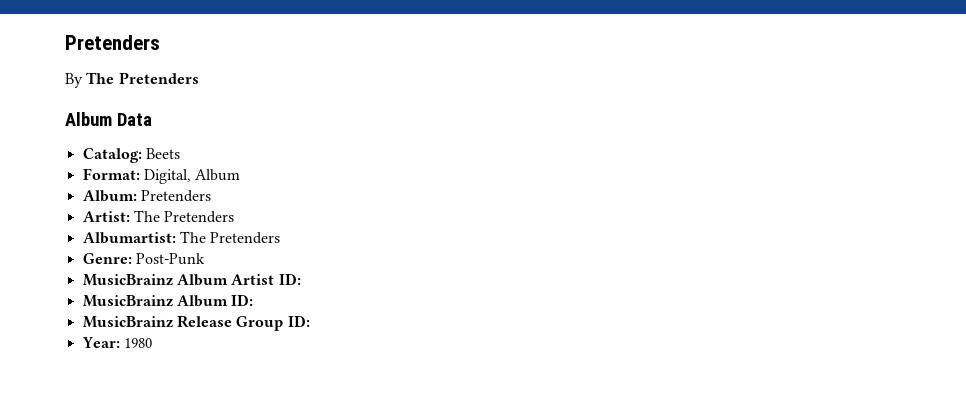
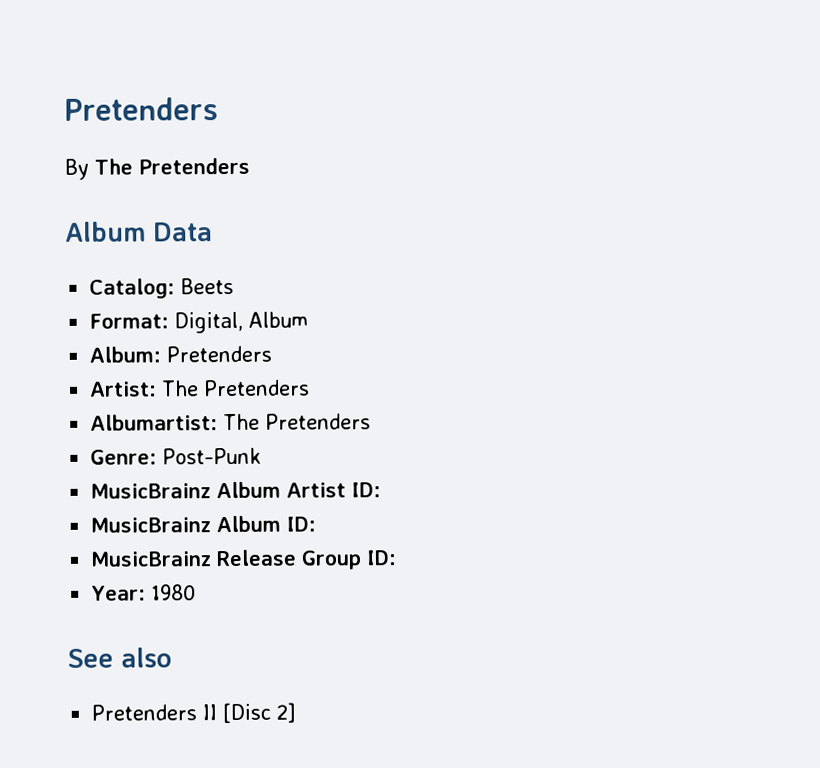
(152, 343) none -> [67,647,172,668] [91,702,297,724] // See also // Pretenders II [Disc 2]

